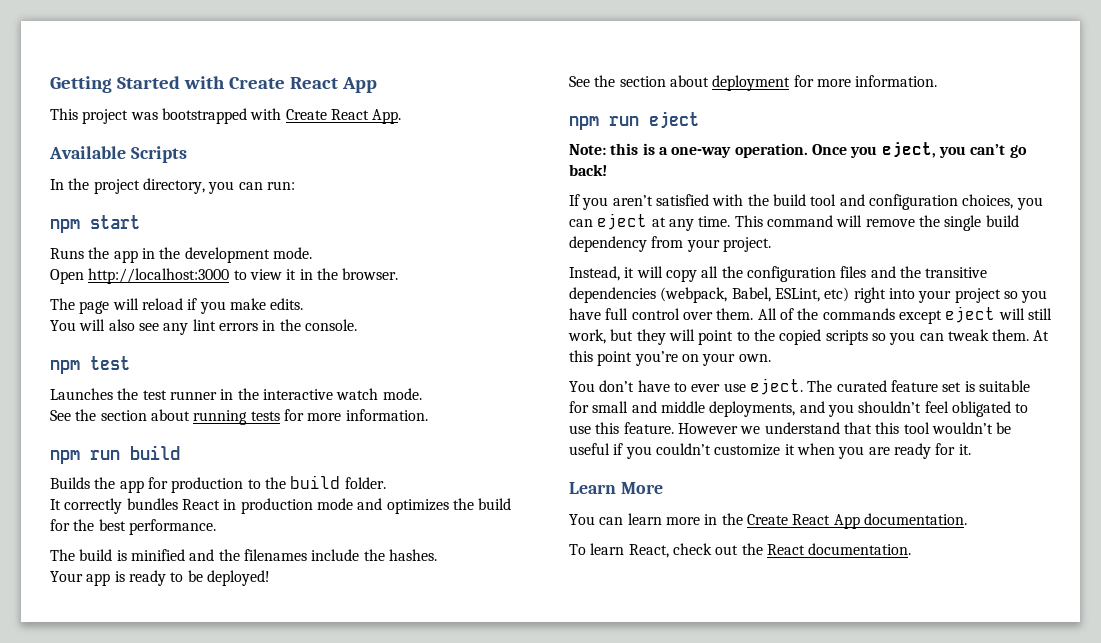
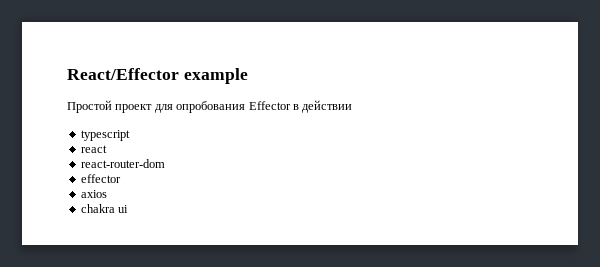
[50,76,377,93] [50,108,402,124] [49,146,187,163] [50,178,295,194] [50,215,140,233] [50,247,312,263] [50,268,399,284] [50,298,304,314] [50,319,357,335] [50,356,130,374] [50,388,422,400] [50,409,428,425] [50,445,180,464] [50,475,386,493] [50,498,512,514] [50,519,216,535] [50,549,437,561] [50,570,270,586] [569,75,938,91] [569,111,699,130] [569,142,1027,158] [569,164,607,176] [569,194,1043,210] [569,213,1019,231] [569,236,771,252] [569,266,988,282] [569,287,1048,303] [569,306,1052,324] [568,329,1050,345] [569,350,771,366] [569,378,1030,395] [569,401,1029,417] [569,422,1012,434] [569,443,971,459] [569,482,663,494] [569,513,967,529] [569,543,912,558] Getting Started with Create React App // This project was bootstrapped with Create React App. // Available Scripts // In the project directory, you can run: // npm start // Runs the app in the development mode. // Open http://localhost:3000 to view it in the browser. // The page will reload if you make edits. // You will also see any lint errors in the console. // npm test // Launches the test runner in the interactive watch mode. // See the section about running tests for more information. // npm run build // Builds the app for production to the build folder. // It correctly bundles React in production mode and optimizes the build for the best performance. // The build is minified and the filenames include the hashes. // Your app is ready to be deployed! // See the section about deployment for more information. // npm run eject // Note: this is a one-way operation. Once you eject, you can’t go back! // If you aren’t satisfied with the build tool and configuration choices, you can eject at any time. This command will remove the single build dependency from your project. // Instead, it will copy all the configuration files and the transitive dependencies (webpack, Babel, ESLint, etc) right into your project so you have full control over them. All of the commands except eject will still work, but they will point to the copied scripts so you can tweak them. At this point you’re on your own. // You don’t have to ever use eject. The curated feature set is suitable for small and middle deployments, and you shouldn’t feel obligated to use this feature. However we understand that this tool wouldn’t be useful if you couldn’t customize it when you are ready for it. // Learn More // You can learn more in the Create React App documentation. // To learn React, check out the React documentation. -> [67,68,248,84] [67,100,353,113] [80,130,130,141] [80,145,107,153] [80,159,165,168] [80,174,121,183] [80,190,107,198] [80,204,129,213] React/Effector example // Простой проект для опробования Effector в действии // typescript // react // react-router-dom // effector // axios // chakra ui

